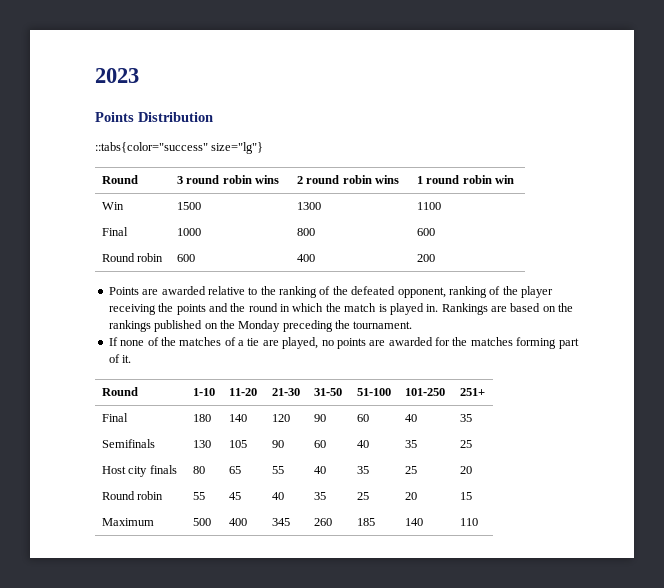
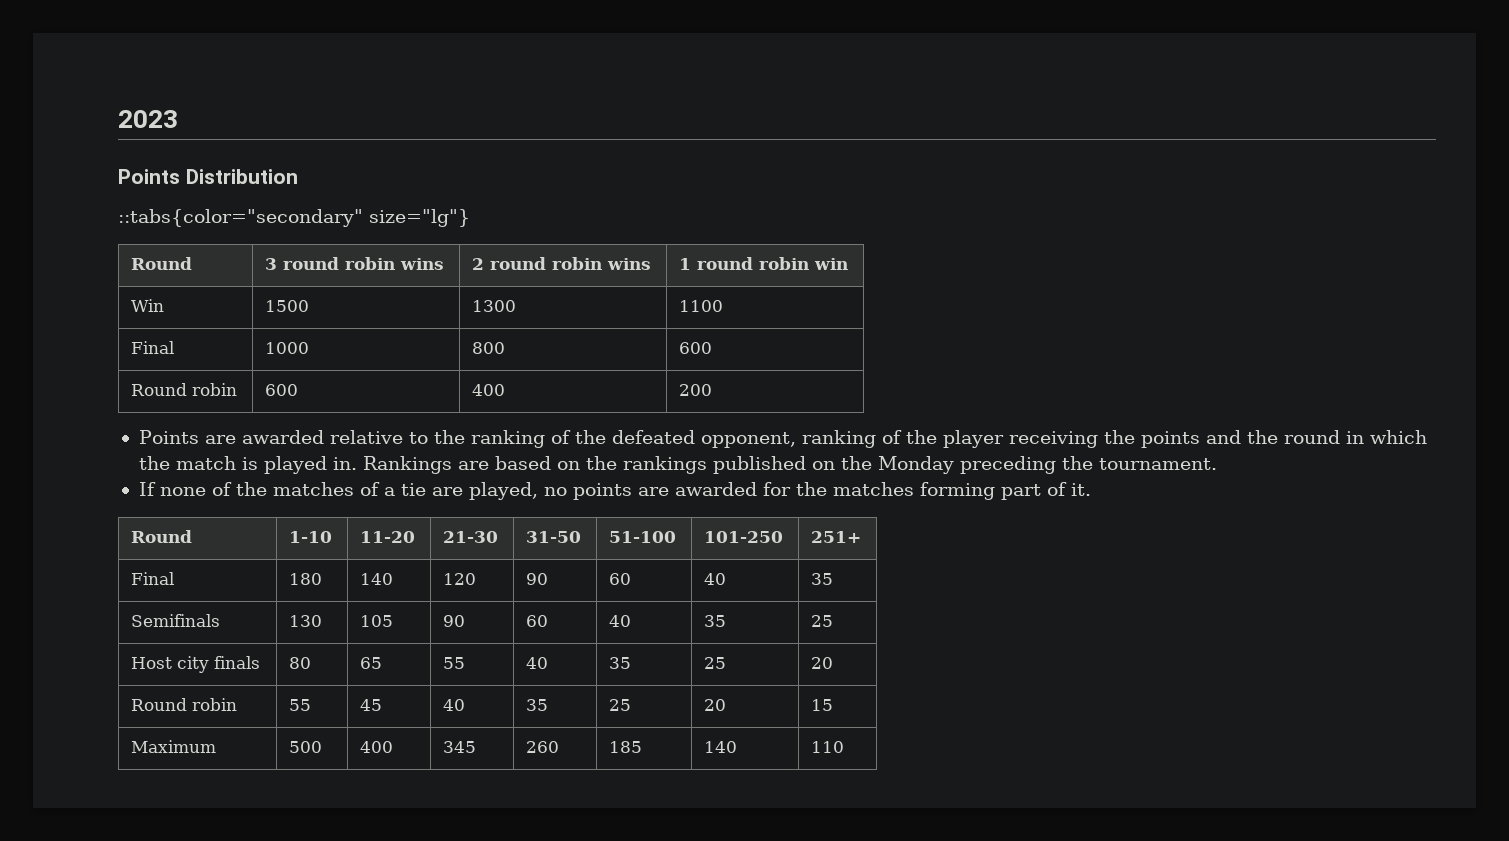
[95,142,208,153] ::tabs{color="success" -> [118,209,363,227] ::tabs{color="secondary"

